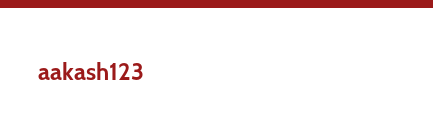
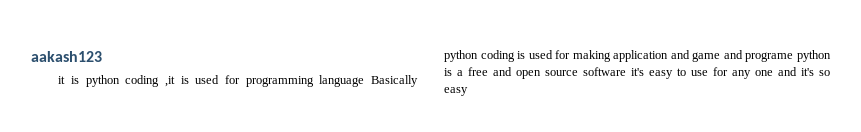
(144, 71) none -> [58,75,418,87] [444,50,831,62] [444,67,830,79] [444,87,468,96] // it is python coding ,it is used for programming language Basically python coding is used for making application and game and programe python is a free and open source software it's easy to use for any one and it's so easy

